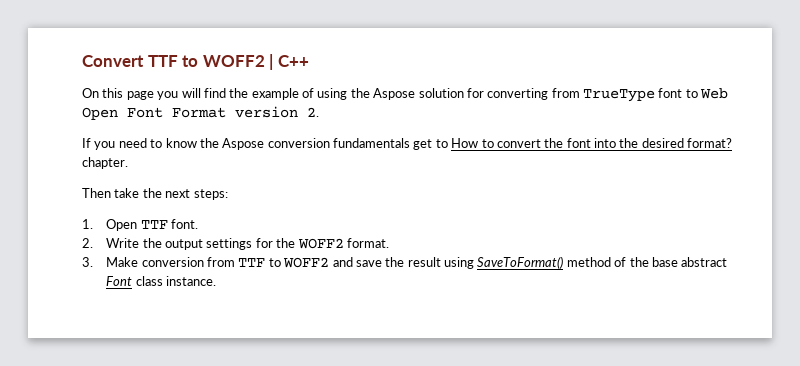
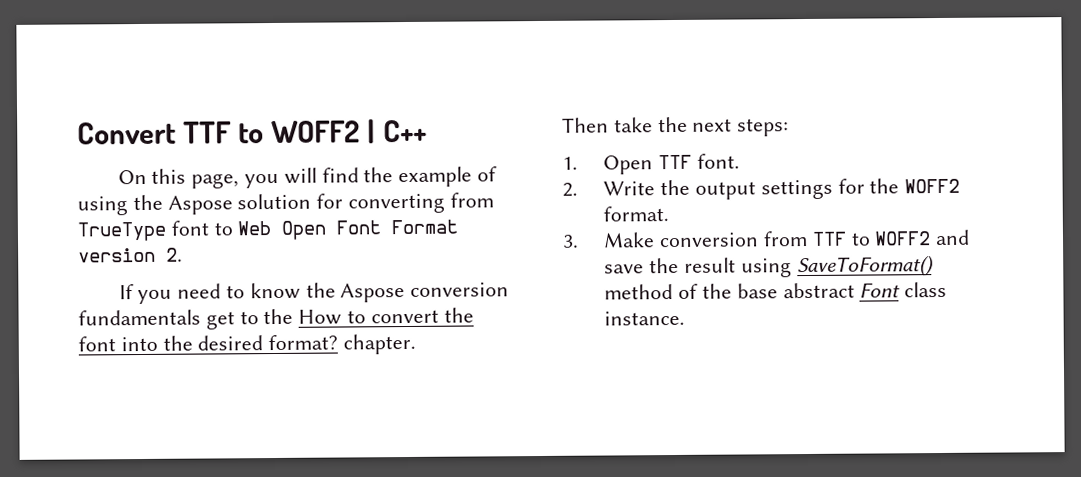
[126,91,154,100] page -> [191,173,240,189] page,
(448, 143) none -> [263,308,294,325] the

